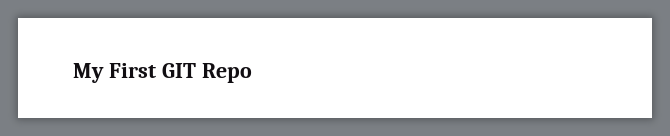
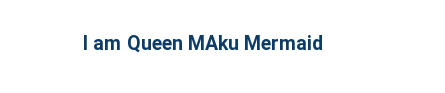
[73,63,252,83] My First GIT Repo -> [83,35,324,53] I am Queen MAku Mermaid

